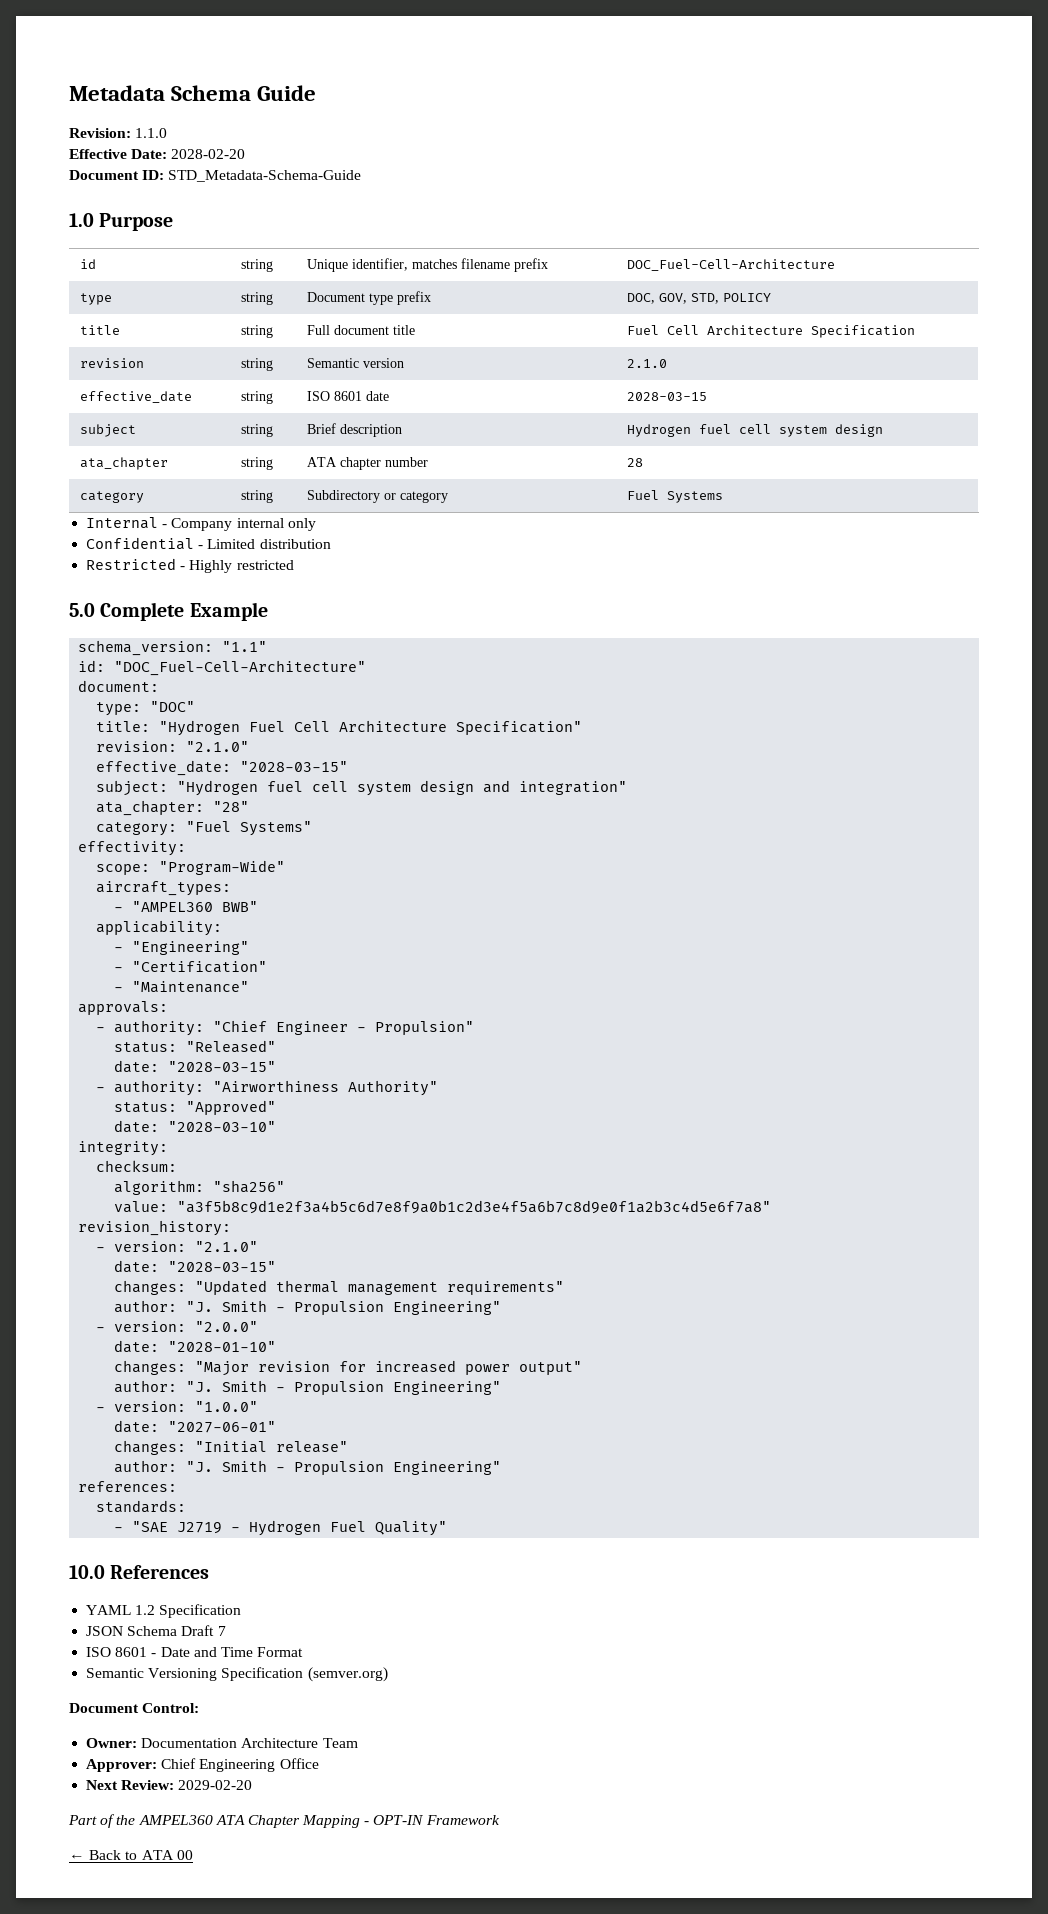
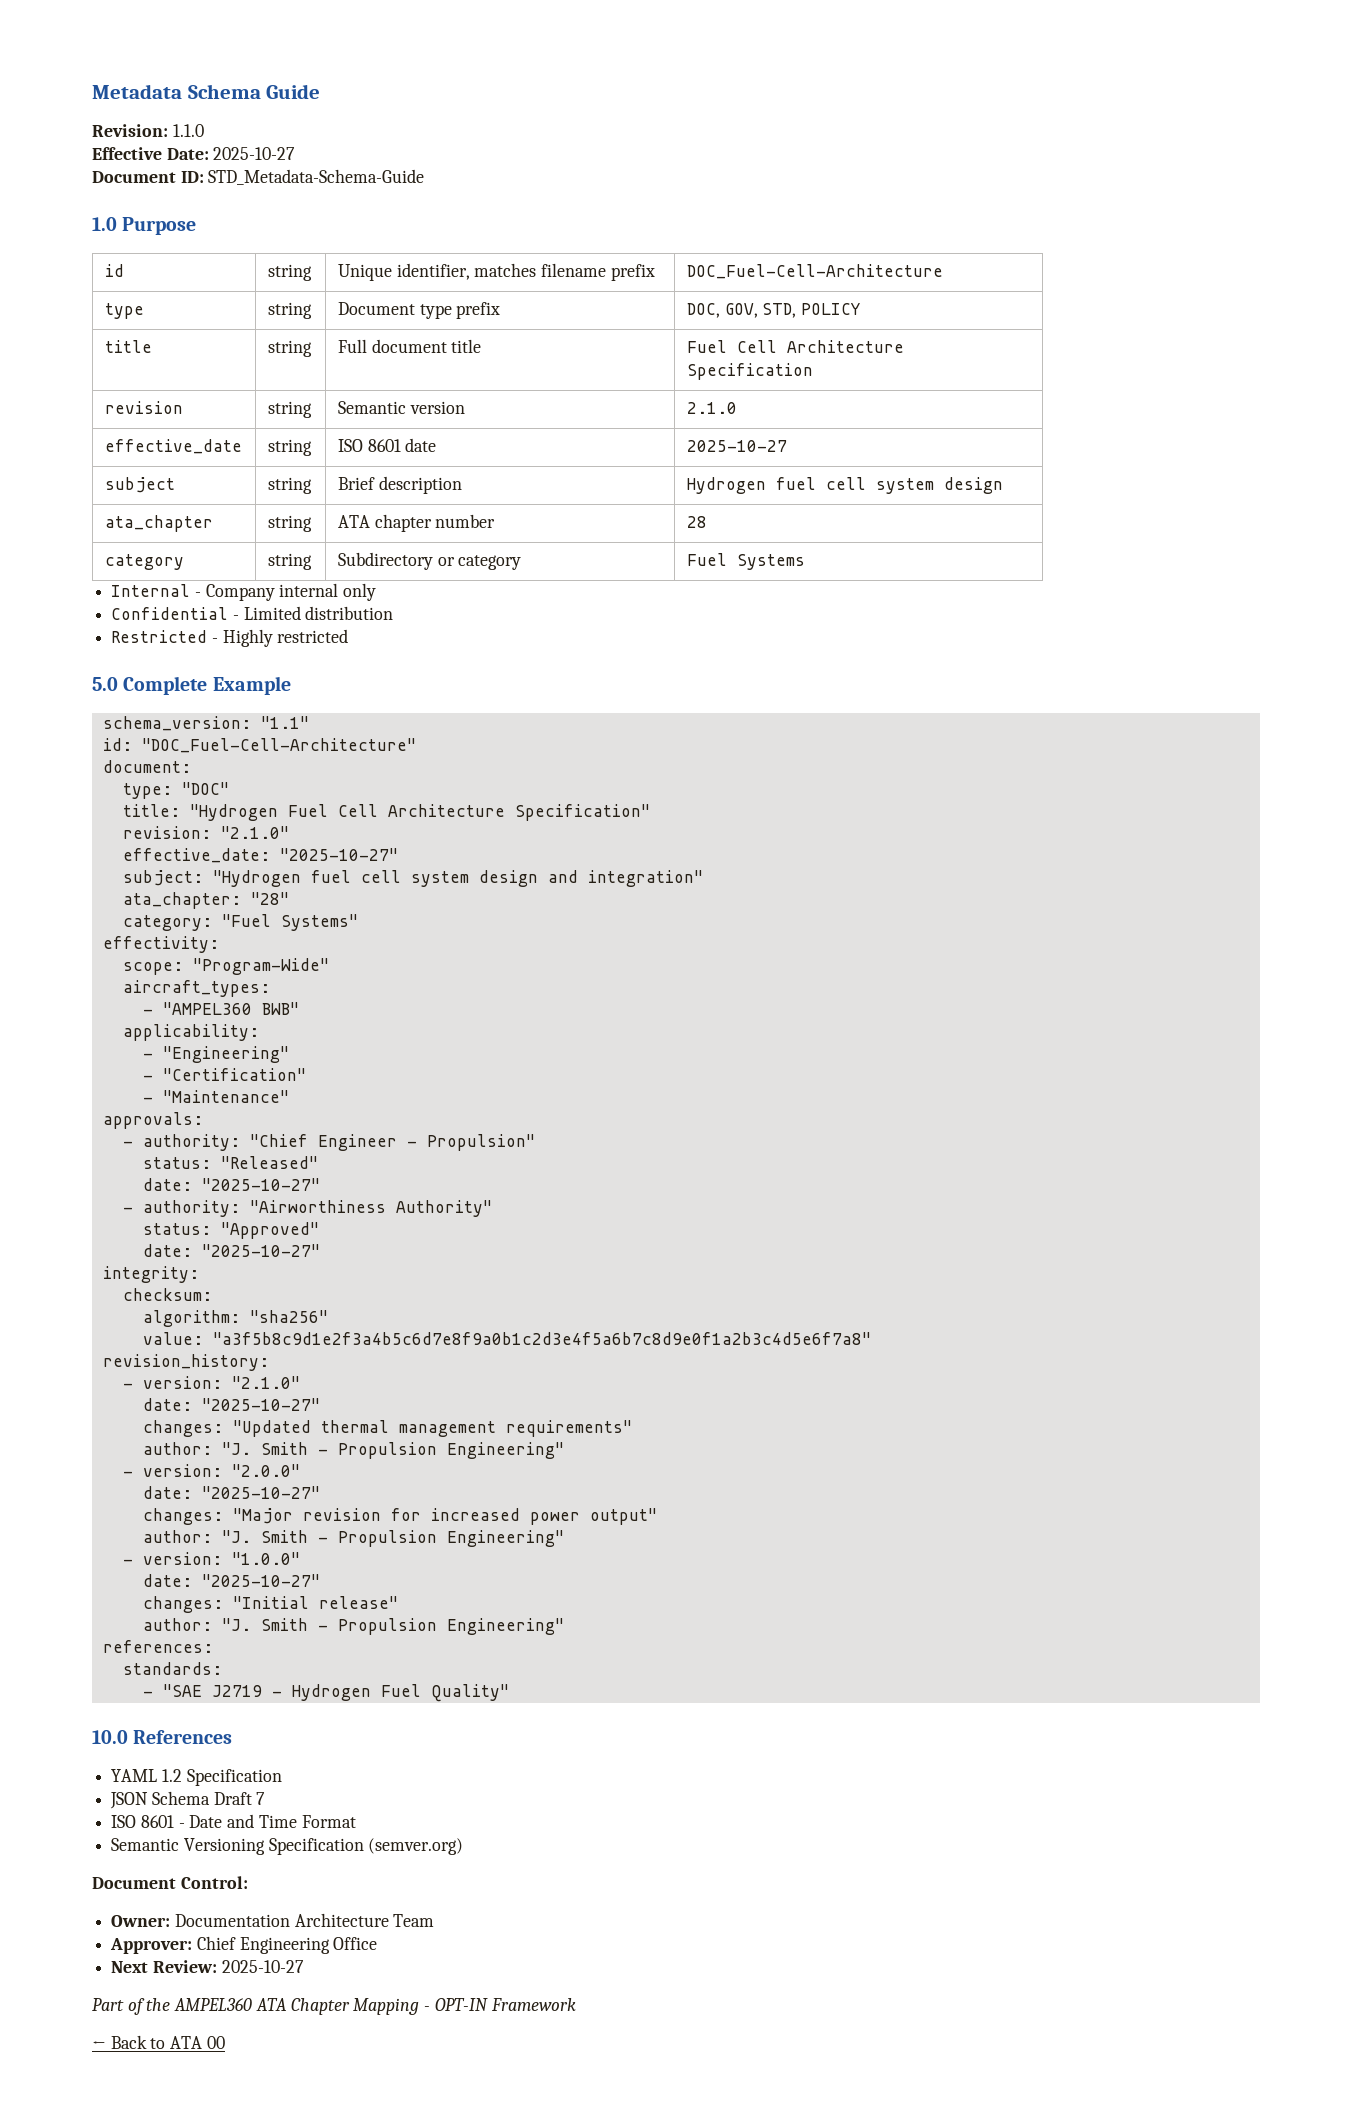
[171,149,246,159] 2028-02-20 -> [213,147,296,160] 2025-10-27
[627,392,708,401] 2028-03-15 -> [686,440,787,452] 2025-10-27
[240,761,349,772] "2028-03-15" -> [279,848,398,861] "2025-10-27"
[168,1061,277,1072] "2028-03-15" -> [201,1178,320,1191] "2025-10-27"
[168,1121,277,1132] "2028-03-10" -> [201,1244,320,1257] "2025-10-27"
[168,1261,277,1272] "2028-03-15" -> [201,1398,320,1411] "2025-10-27"
[168,1341,277,1352] "2028-01-10" -> [201,1486,320,1499] "2025-10-27"
[168,1421,277,1433] "2027-06-01" -> [201,1574,320,1587] "2025-10-27"
[178,1780,253,1790] 2029-02-20 -> [221,1960,304,1973] 2025-10-27

